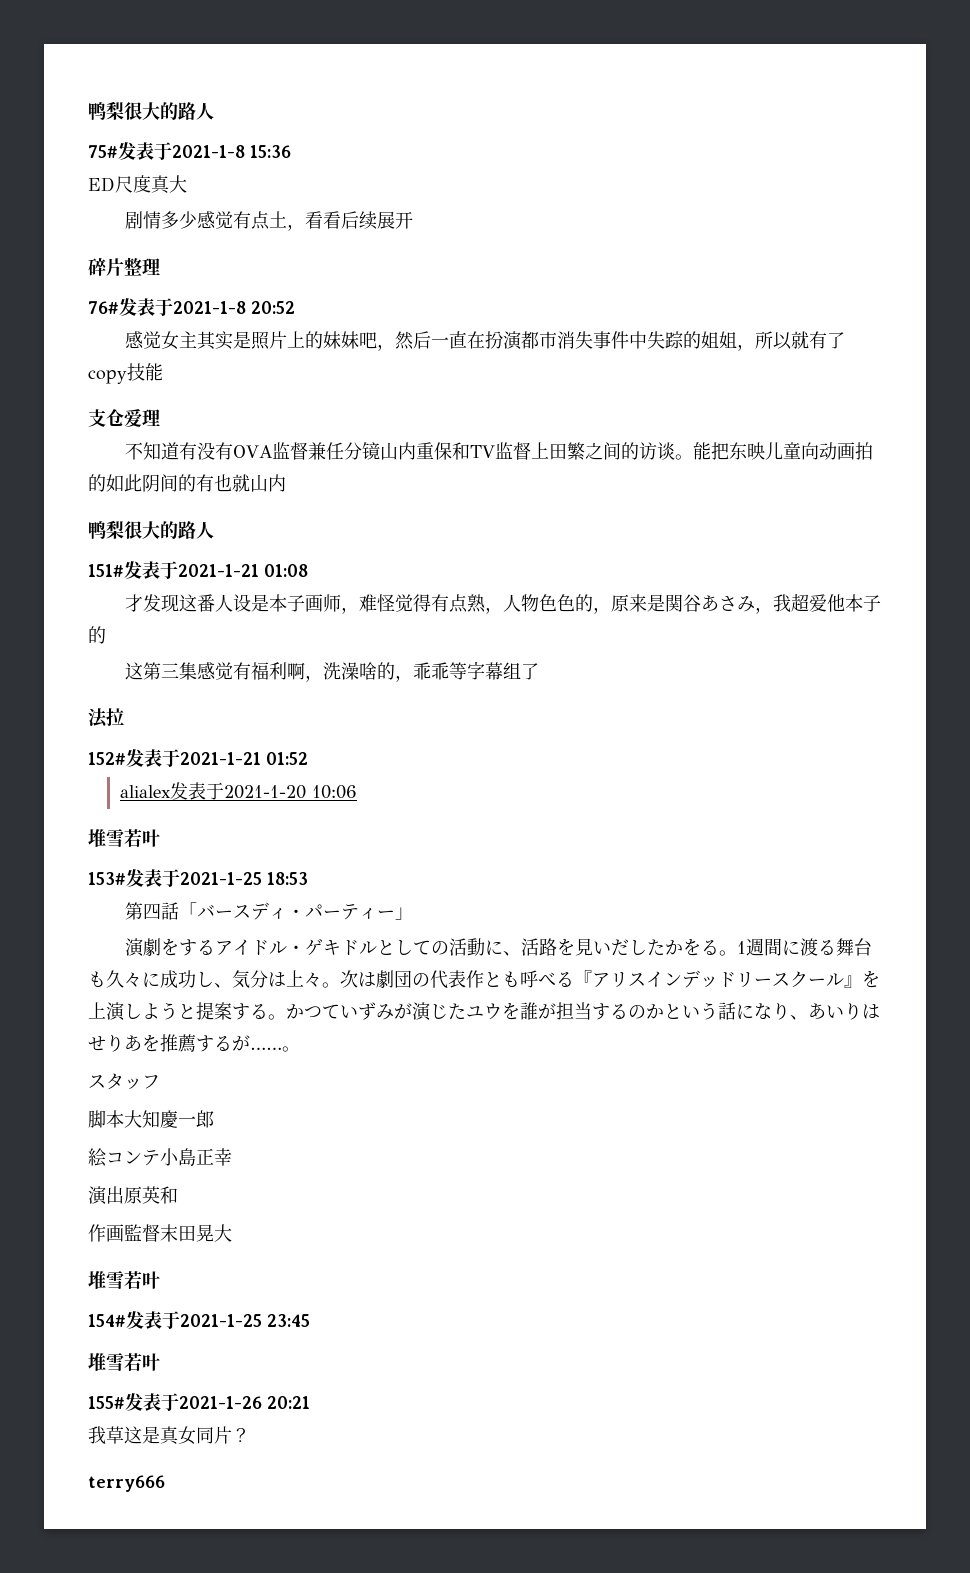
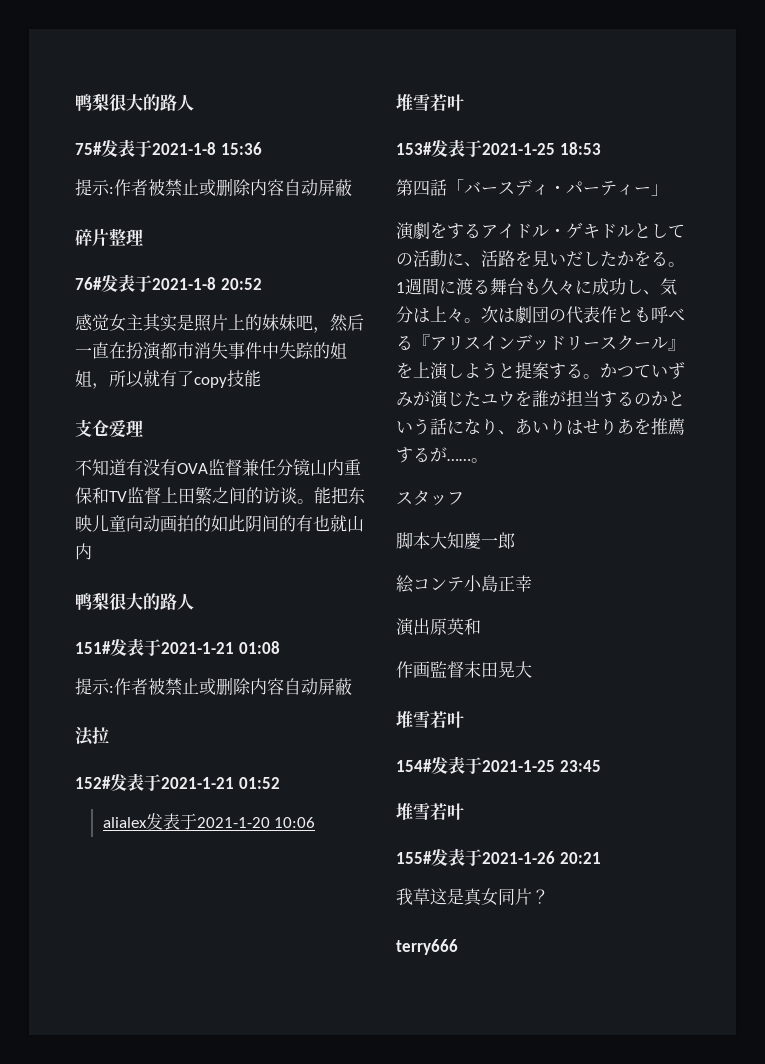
[88,175,187,194] [125,211,414,231] ED尺度真大 // 剧情多少感觉有点土，看看后续展开 -> [75,178,352,197] 提示:作者被禁止或删除内容自动屏蔽
[125,593,882,614] [88,626,106,644] [125,661,540,682] 才发现这番人设是本子画师，难怪觉得有点熟，人物色色的，原来是関谷あさみ，我超爱他本子的 // 这第三集感觉有福利啊，洗澡啥的，乖乖等字幕组了 -> [75,677,352,696] 提示:作者被禁止或删除内容自动屏蔽

